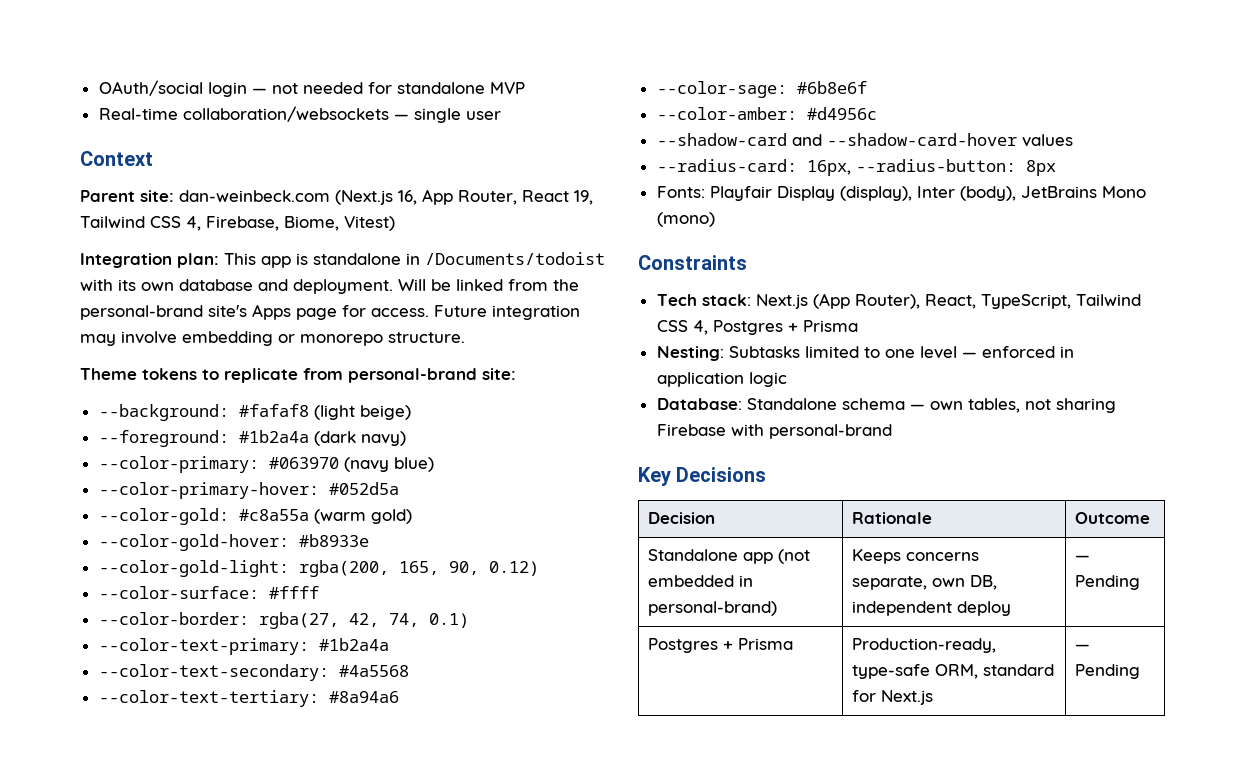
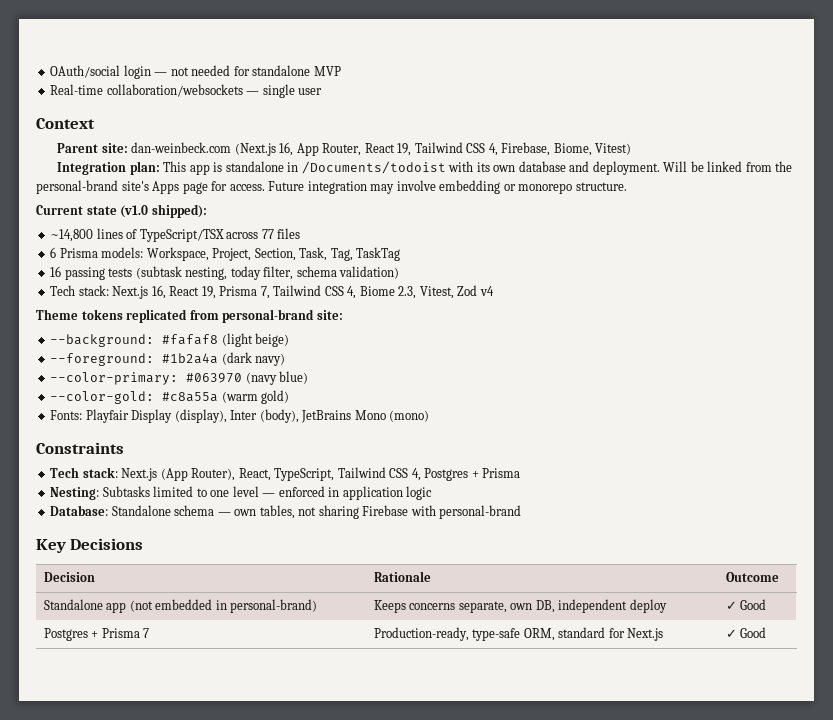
(465, 337) none -> [36,204,207,218] [50,228,301,242] [50,247,401,261] [50,266,400,280] [50,285,494,299] // Current state (v1.0 shipped): // ~14,800 lines of TypeScript/TSX across 77 files // 6 Prisma models: Workspace, Project, Section, Task, Tag, TaskTag // 16 passing tests (subtask nesting, today filter, schema validation) // Tech stack: Next.js 16, React 19, Prisma 7, Tailwind CSS 4, Biome 2.3, Vitest, Zod v4
[202,368,298,383] to replicate -> [126,309,188,323] replicated
[98,482,399,499] // --color-primary-hover: #052d5a -> (309, 377) none
[98,534,369,551] [98,560,539,577] [98,586,319,599] [98,612,469,629] [98,638,389,655] [98,664,409,681] [98,690,399,707] [656,81,867,98] [656,107,877,120] [656,133,1073,147] [656,159,1056,176] // --color-gold-hover: #b8933e // --color-gold-light: rgba(200, 165, 90, 0.12) // --color-surface: #ffff // --color-border: rgba(27, 42, 74, 0.1) // --color-text-primary: #1b2a4a // --color-text-secondary: #4a5568 // --color-text-tertiary: #8a94a6 // --color-sage: #6b8e6f // --color-amber: #d4956c // --shadow-card and --shadow-card-hover values // --radius-card: 16px, --radius-button: 8px -> (290, 397) none
[1075,555,1091,561] [1075,575,1141,590] [648,638,794,653] — Pending // Postgres + Prisma -> [725,599,767,610] [43,628,150,641] ✓ Good // Postgres + Prisma 7
[1075,644,1091,650] [1075,664,1141,679] — Pending -> [725,627,767,638] ✓ Good

